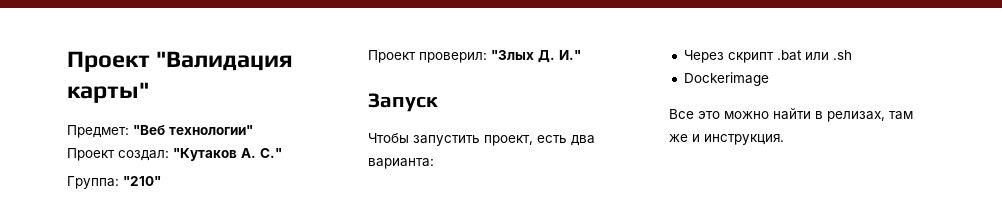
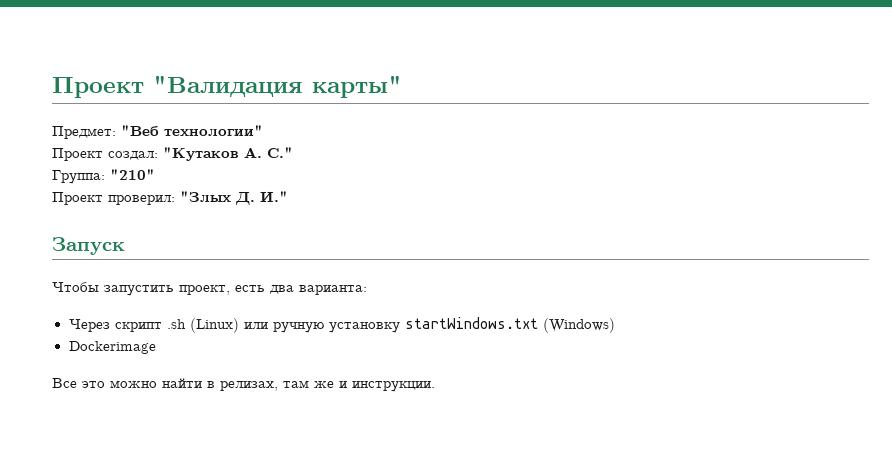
[776,50,852,61] .bat или .sh -> [166,317,615,333] .sh (Linux) или ручную установку startWindows.txt (Windows)
[704,134,784,145] инструкция. -> [352,381,435,392] инструкции.

